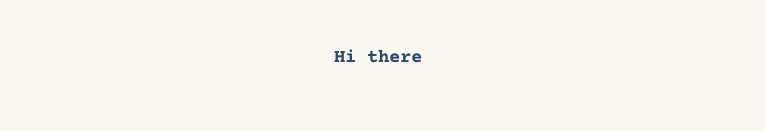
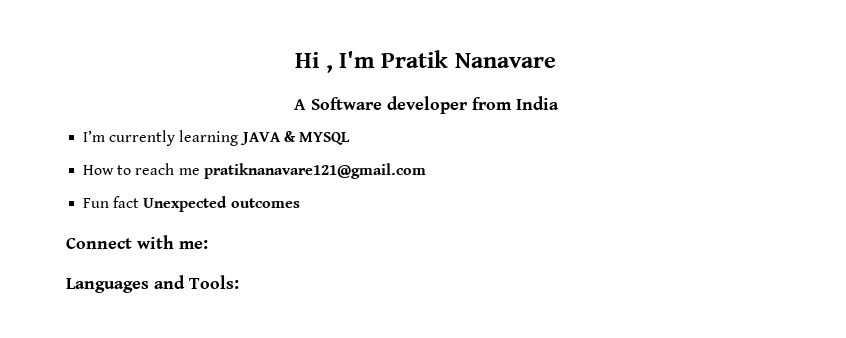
[366,49,422,63] there -> [325,50,556,73] [293,96,559,114] [83,130,350,146] [83,163,426,179] [83,196,300,212] [66,235,208,249] [66,275,239,293] , I'm Pratik Nanavare // A Software developer from India // I’m currently learning JAVA & MYSQL // How to reach me pratiknanavare121@gmail.com // Fun fact Unexpected outcomes // Connect with me: // Languages and Tools:

